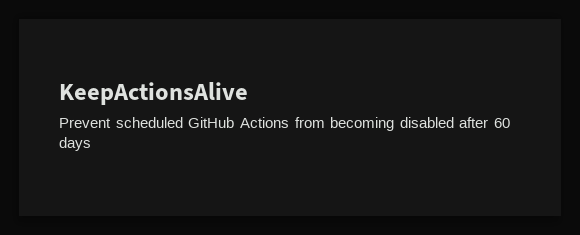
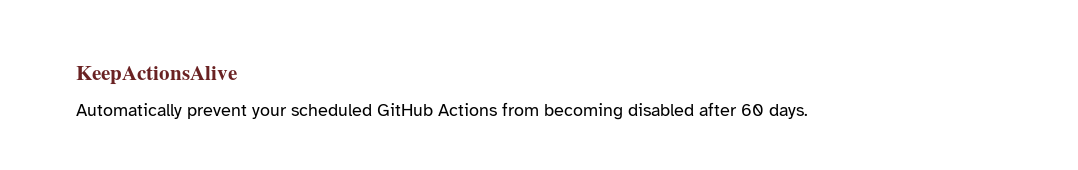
[59,118,111,128] Prevent -> [76,103,287,119] Automatically prevent your
[59,137,91,151] days -> [769,104,808,119] days.

